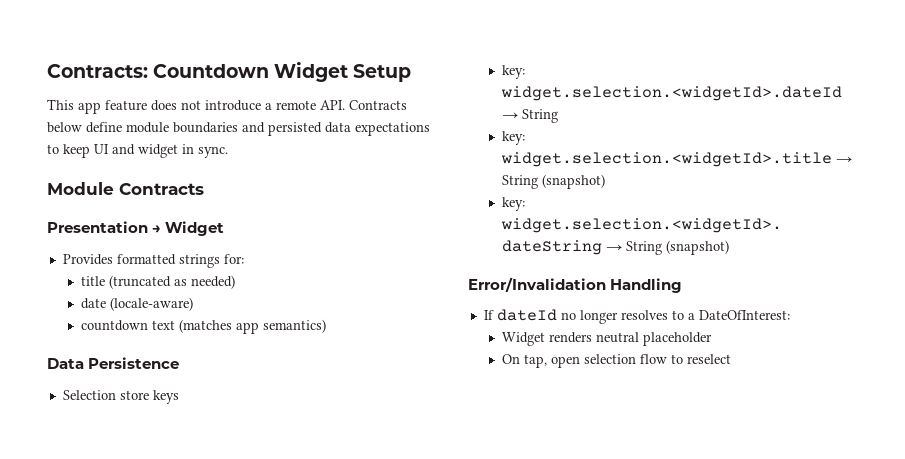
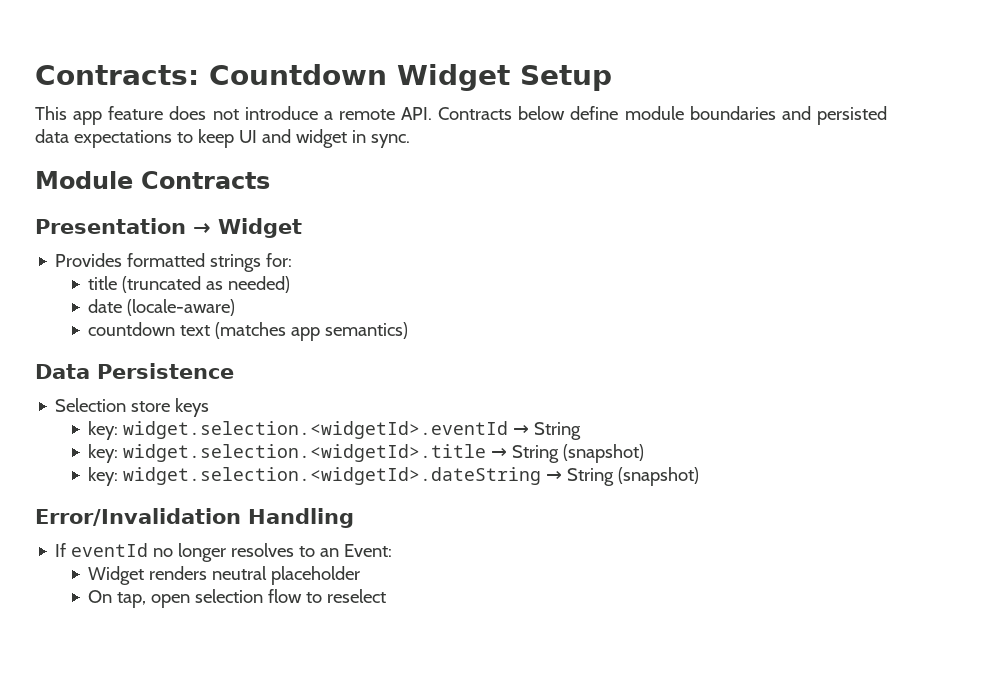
[500,86,842,101] widget.selection.<widgetId>.dateId -> [123,421,509,439] widget.selection.<widgetId>.eventId
[496,309,557,321] dateId -> [71,543,149,557] eventId
[687,310,790,320] a DateOfInterest: -> [320,544,393,557] an Event:

